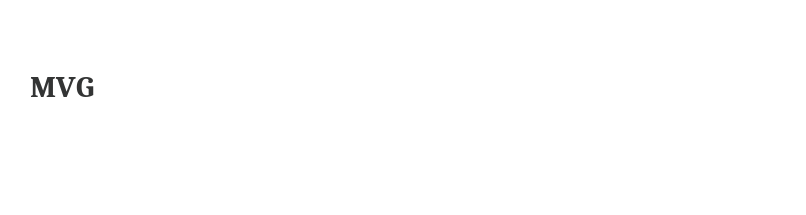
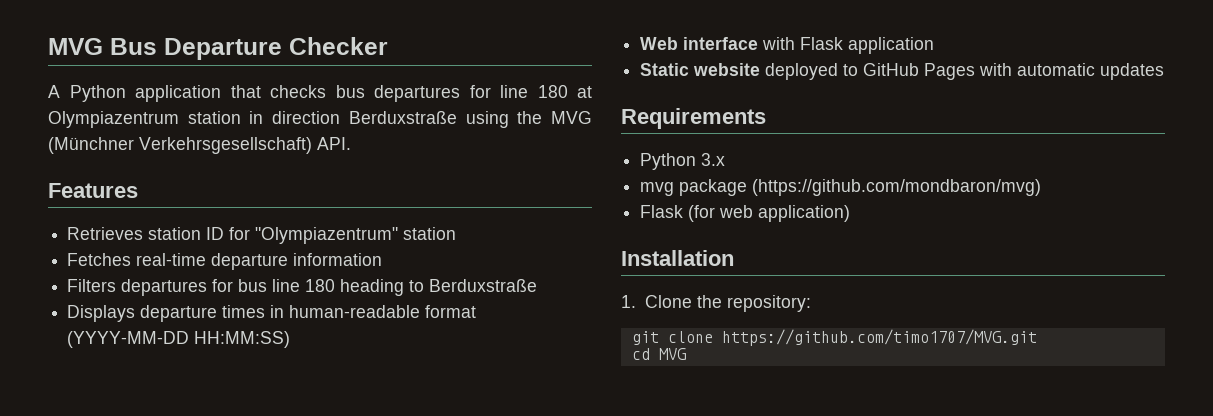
[30,77,94,97] MVG -> [48,37,388,60] [48,85,592,102] [48,111,592,128] [48,137,351,154] [48,183,138,198] [67,227,457,244] [67,253,383,270] [67,279,538,296] [67,305,477,322] [67,331,291,348] [640,37,935,54] [640,63,1165,80] [621,108,766,129] [640,153,726,170] [640,179,1042,196] [640,205,851,222] [621,250,734,266] [621,295,811,312] [631,329,1037,346] [631,348,686,360] MVG Bus Departure Checker // A Python application that checks bus departures for line 180 at Olympiazentrum station in direction Berduxstraße using the MVG (Münchner Verkehrsgesellschaft) API. // Features // Retrieves station ID for "Olympiazentrum" station // Fetches real-time departure information // Filters departures for bus line 180 heading to Berduxstraße // Displays departure times in human-readable format (YYYY-MM-DD HH:MM:SS) // Web interface with Flask application // Static website deployed to GitHub Pages with automatic updates // Requirements // Python 3.x // mvg package (https://github.com/mondbaron/mvg) // Flask (for web application) // Installation // 1. Clone the repository: // git clone https://github.com/timo1707/MVG.git // cd MVG

